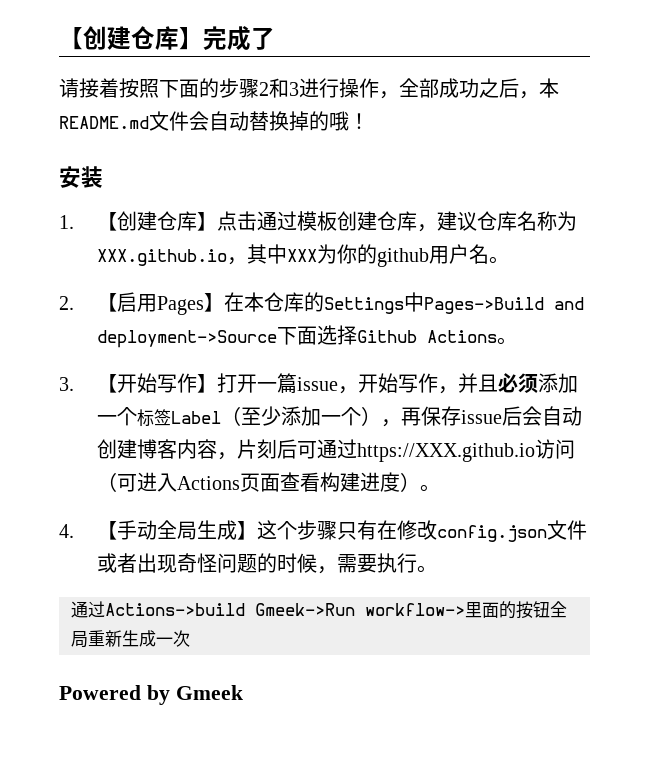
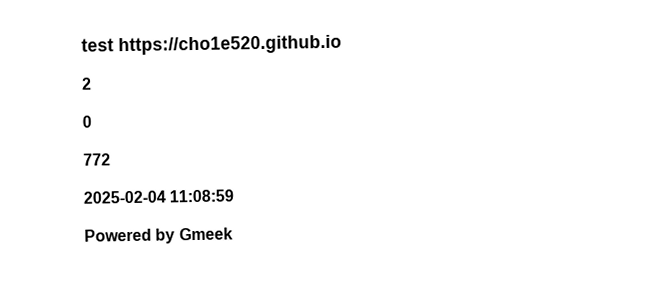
[59,26,275,51] [59,78,559,99] [59,111,369,131] [59,166,103,188] [59,211,578,232] [97,244,510,267] [59,292,585,315] [97,325,518,348] [59,373,579,394] [97,406,583,427] [97,439,576,462] [97,472,441,492] [59,520,588,542] [97,553,438,574] [71,601,567,619] [71,630,190,648] 【创建仓库】完成了 // 请接着按照下面的步骤2和3进行操作，全部成功之后，本README.md文件会自动替换掉的哦！ // 安装 // 1.【创建仓库】点击通过模板创建仓库，建议仓库名称为XXX.github.io，其中XXX为你的github用户名。 // 2.【启用Pages】在本仓库的Settings中Pages->Build and deployment->Source下面选择Github Actions。 // 3.【开始写作】打开一篇issue，开始写作，并且必须添加一个标签Label（至少添加一个），再保存issue后会自动创建博客内容，片刻后可通过https://XXX.github.io访问（可进入Actions页面查看构建进度）。 // 4.【手动全局生成】这个步骤只有在修改config.json文件或者出现奇怪问题的时候，需要执行。 // 通过Actions->build Gmeek->Run workflow->里面的按钮全局重新生成一次 -> [81,34,342,56] [81,77,92,90] [82,115,92,128] [83,153,111,166] [83,189,235,204] test https://cho1e520.github.io // 2 // 0 // 772 // 2025-02-04 11:08:59

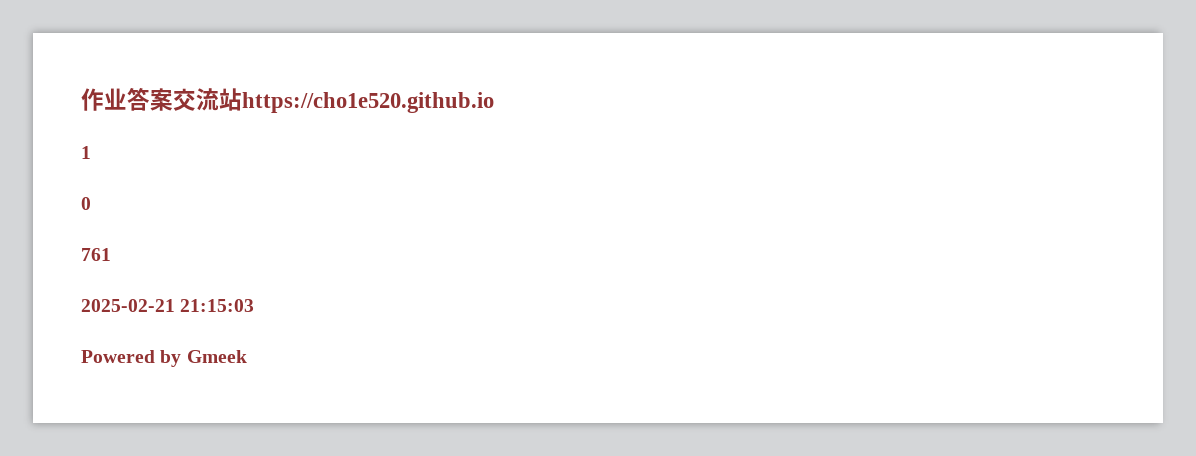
[81,38,114,52] test -> [81,87,242,111] 作业答案交流站
[81,77,92,90] 2 -> [81,146,91,159] 1
[83,153,111,166] [83,189,235,204] 772 // 2025-02-04 11:08:59 -> [81,248,111,261] [81,299,255,312] 761 // 2025-02-21 21:15:03

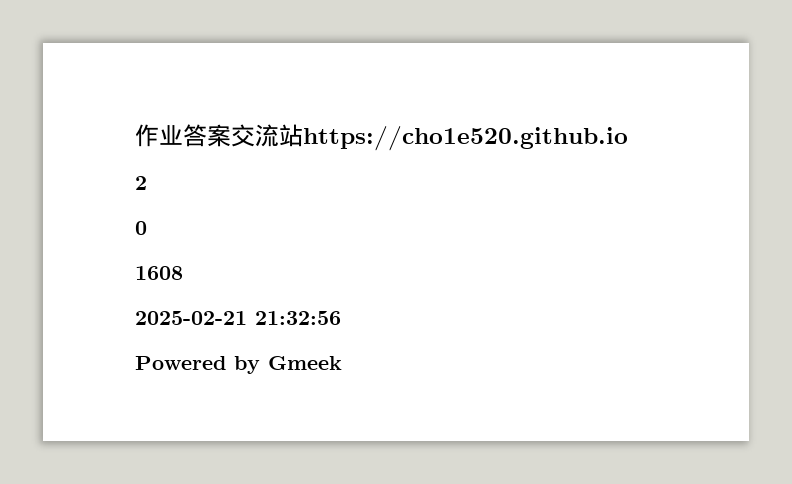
[81,146,91,159] 1 -> [135,176,147,190] 2
[81,248,111,261] 761 -> [135,266,183,280] 1608
[180,299,255,312] 21:15:03 -> [255,311,341,325] 21:32:56

